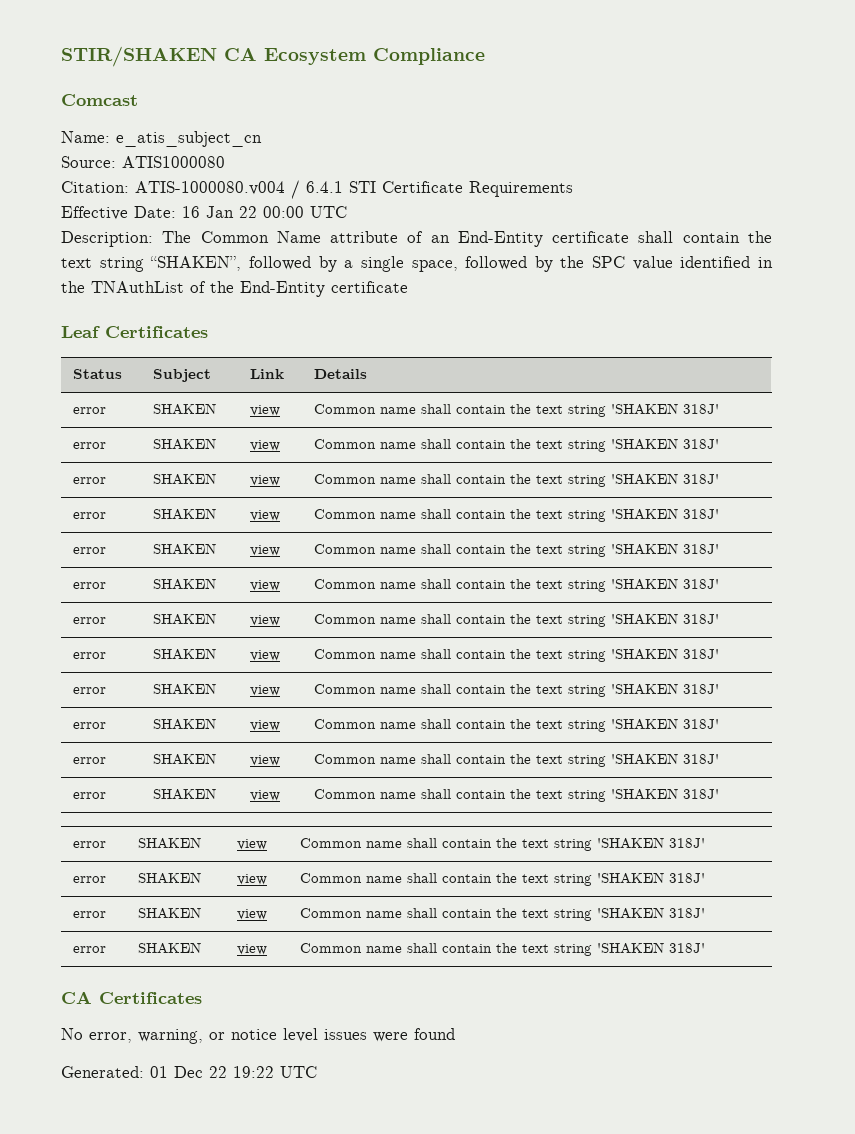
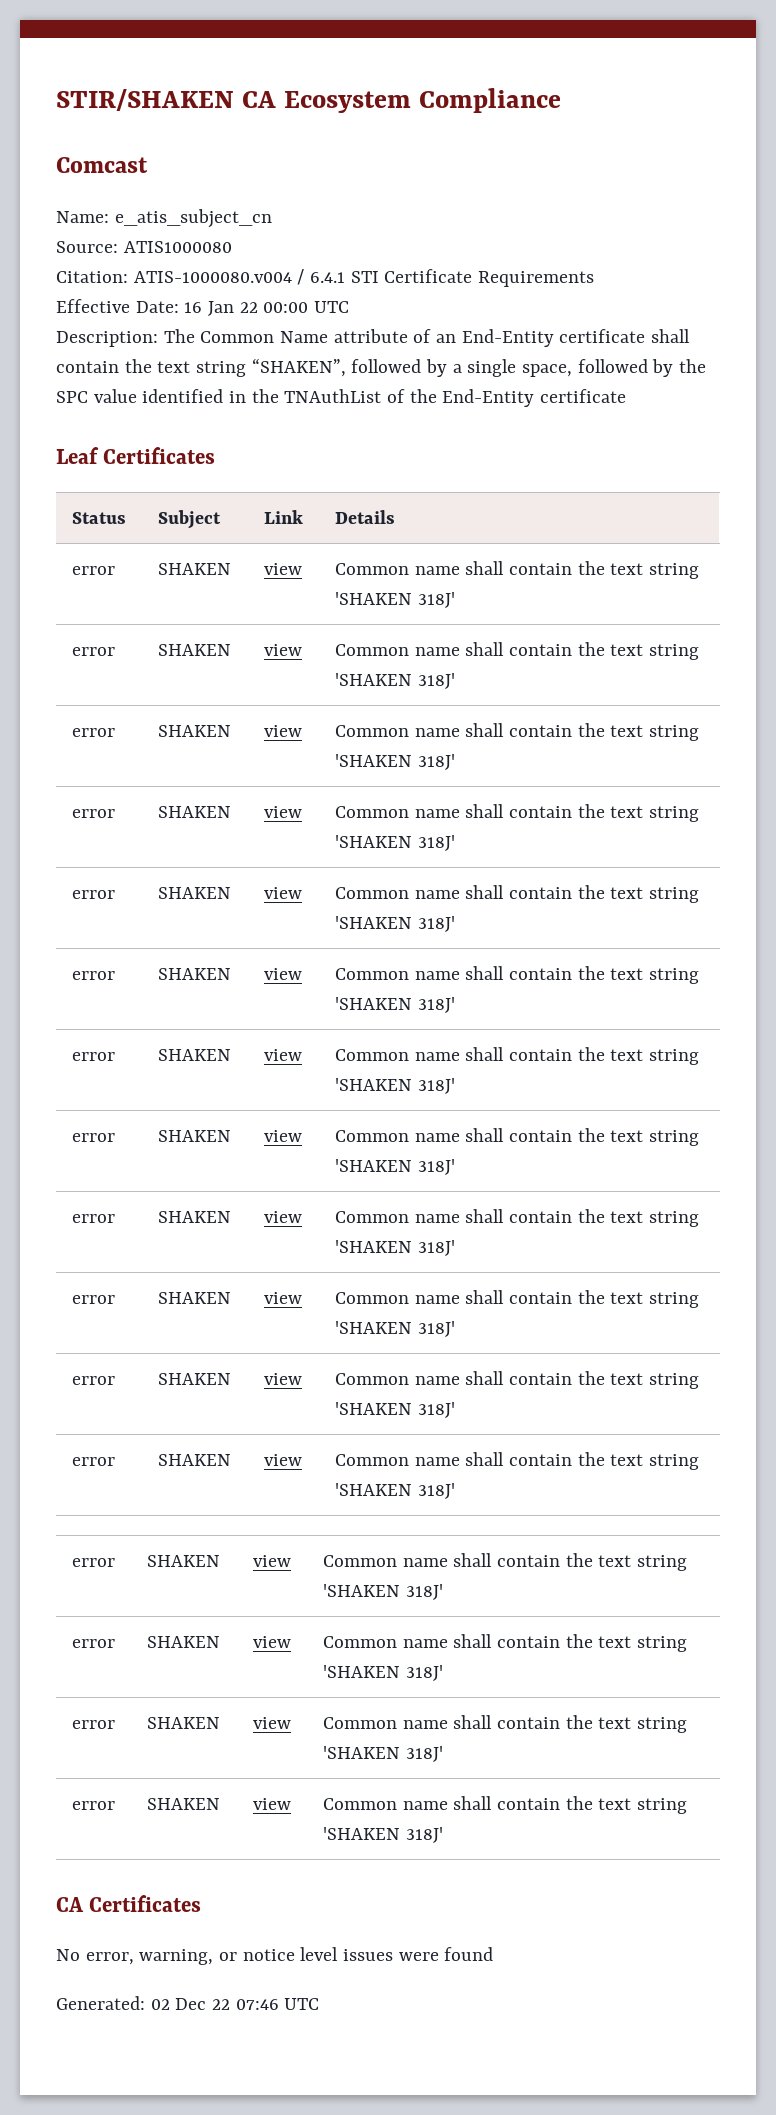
[150,1066,168,1078] 01 -> [150,1999,170,2010] 02
[233,1066,274,1078] 19:22 -> [235,1999,279,2010] 07:46

